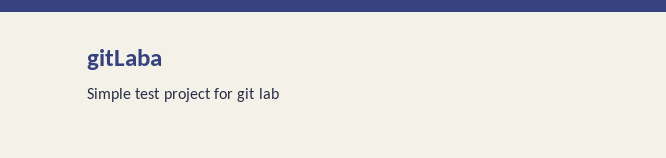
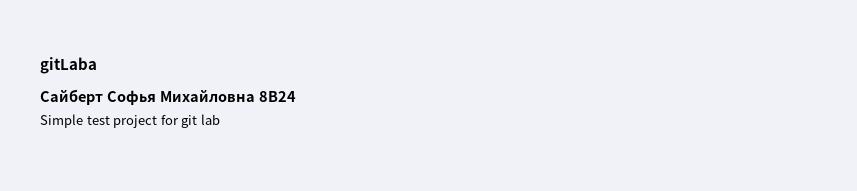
(162, 59) none -> [40,89,296,105] // Сайберт Софья Михайловна 8В24

